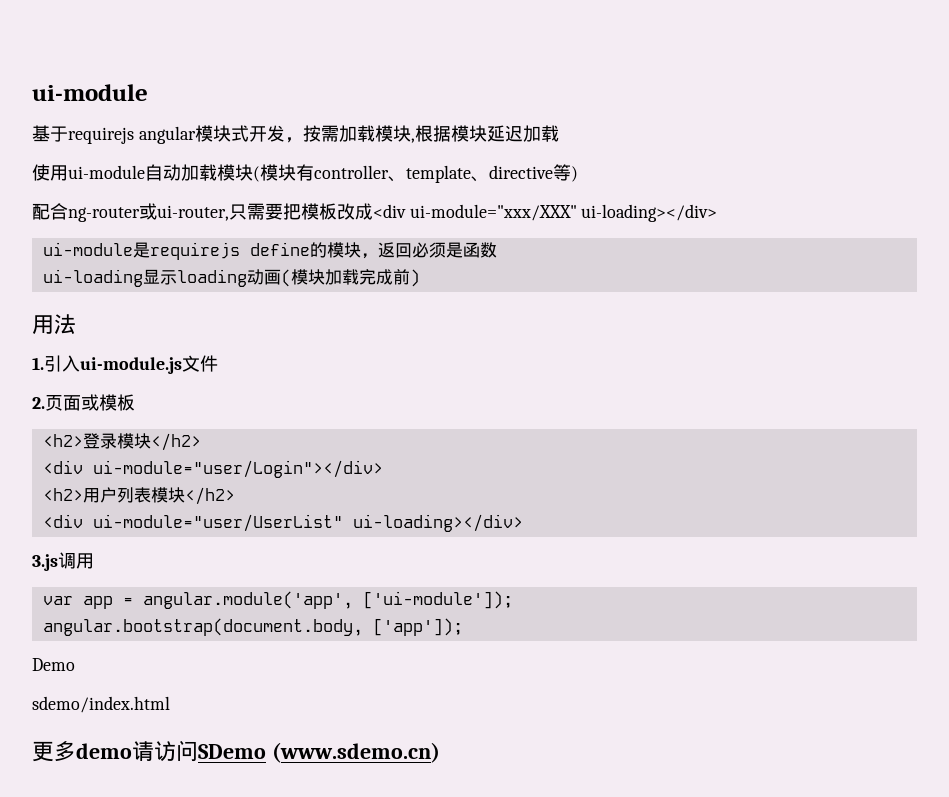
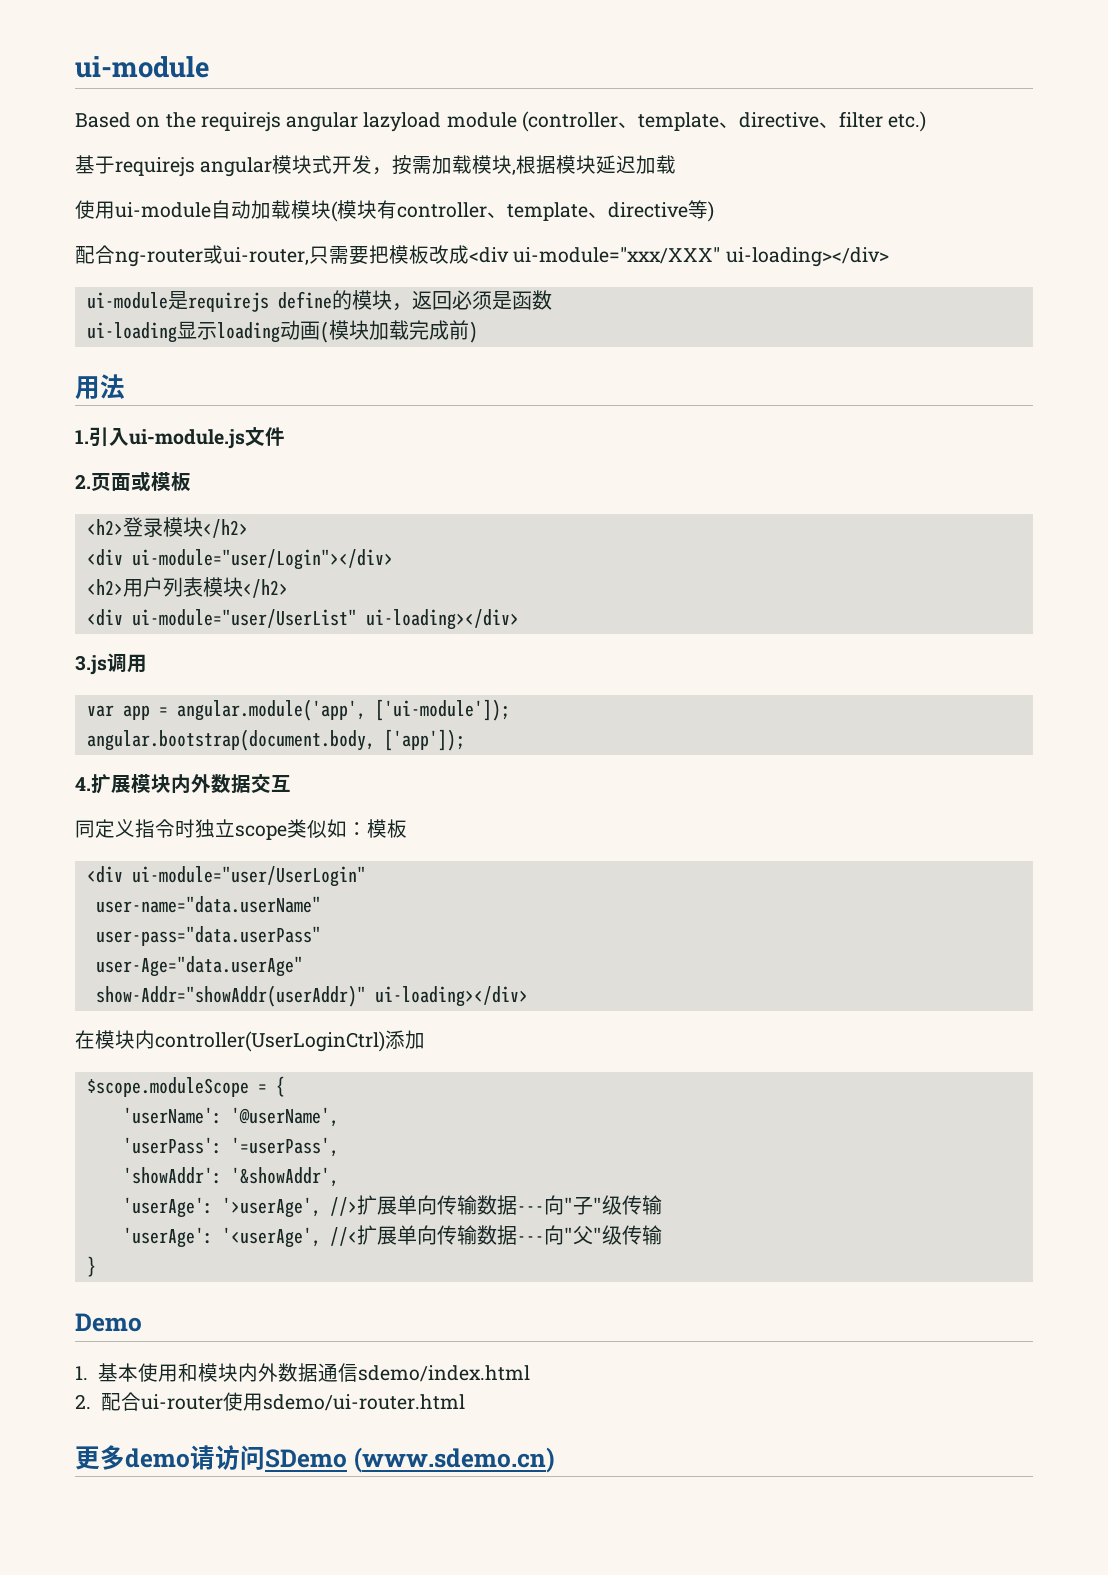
[32,84,148,101] ui-module -> [75,56,210,78] [75,111,927,132] ui-module // Based on the requirejs angular lazyload module (controller、template、directive、filter etc.)
[32,658,75,671] [32,696,170,713] Demo // sdemo/index.html -> [75,773,291,794] [75,819,407,840] [86,866,366,887] [95,896,321,913] [95,926,321,946] [95,956,303,977] [95,985,528,1007] [75,1030,425,1052] [86,1076,285,1097] [122,1107,339,1127] [122,1137,339,1157] [122,1167,339,1187] [122,1195,662,1218] [122,1225,662,1248] [86,1256,96,1277] [75,1313,142,1332] [75,1363,530,1382] [75,1392,465,1411] 4.扩展模块内外数据交互 // 同定义指令时独立scope类似如：模板 // <div ui-module="user/UserLogin" // user-name="data.userName" // user-pass="data.userPass" // user-Age="data.userAge" // show-Addr="showAddr(userAddr)" ui-loading></div> // 在模块内controller(UserLoginCtrl)添加 // $scope.moduleScope = { // 'userName': '@userName', // 'userPass': '=userPass', // 'showAddr': '&showAddr', // 'userAge': '>userAge', //>扩展单向传输数据---向"子"级传输 // 'userAge': '<userAge', //<扩展单向传输数据---向"父"级传输 // } // Demo // 1.基本使用和模块内外数据通信sdemo/index.html // 2.配合ui-router使用sdemo/ui-router.html

